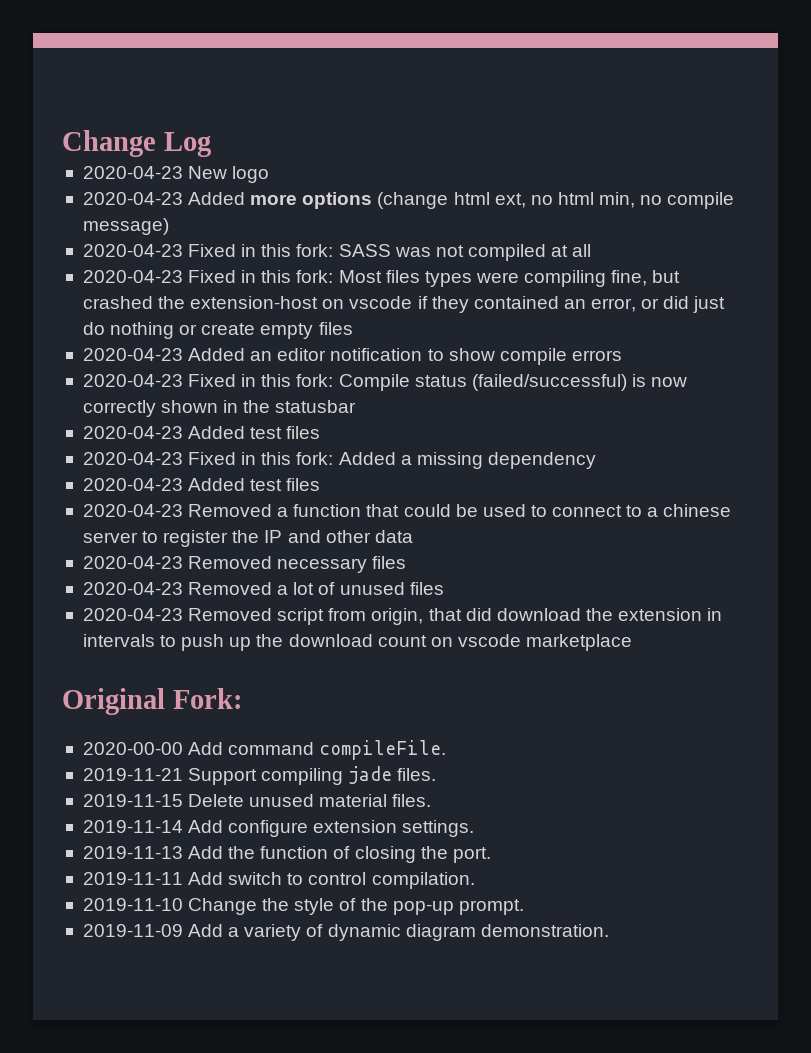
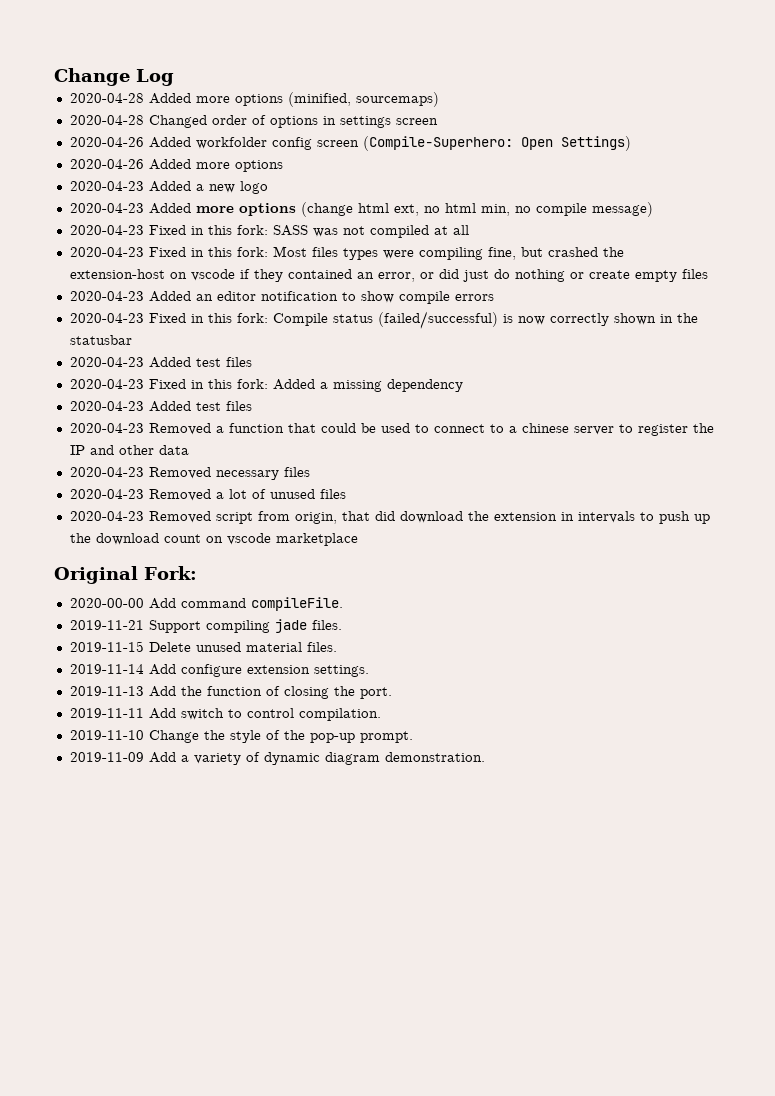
[82,166,228,179] 2020-04-23 New -> [69,92,439,107] [69,115,438,128] [69,136,631,151] [69,159,283,172] [69,181,235,193] 2020-04-28 Added more options (minified, sourcemaps) // 2020-04-28 Changed order of options in settings screen // 2020-04-26 Added workfolder config screen (Compile-Superhero: Open Settings) // 2020-04-26 Added more options // 2020-04-23 Added a new

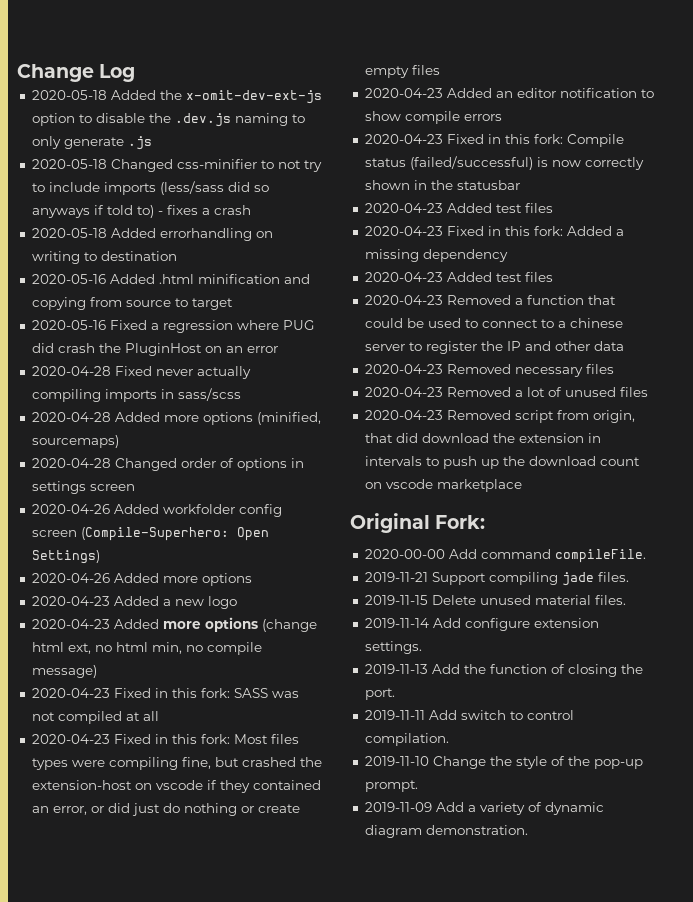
(174, 77) none -> [31,90,322,104] [31,113,305,127] [31,136,152,150] [31,159,322,172] [31,181,269,195] [31,205,251,218] [31,228,273,241] [31,251,177,264] [31,274,310,284] [31,297,233,310] [31,320,314,333] [31,343,278,356] [31,366,251,379] [31,388,241,402] // 2020-05-18 Added the x-omit-dev-ext-js option to disable the .dev.js naming to only generate .js // 2020-05-18 Changed css-minifier to not try to include imports (less/sass did so anyways if told to) - fixes a crash // 2020-05-18 Added errorhandling on writing to destination // 2020-05-16 Added .html minification and copying from source to target // 2020-05-16 Fixed a regression where PUG did crash the PluginHost on an error // 2020-04-28 Fixed never actually compiling imports in sass/scss

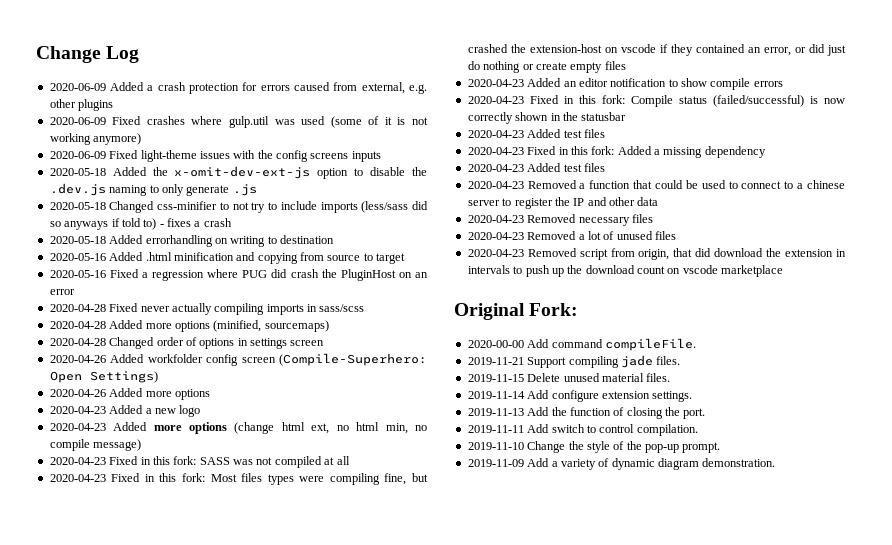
(136, 73) none -> [49,82,427,94] [49,99,114,111] [49,116,428,128] [49,133,142,145] [49,150,381,162] // 2020-06-09 Added a crash protection for errors caused from external, e.g. other plugins // 2020-06-09 Fixed crashes where gulp.util was used (some of it is not working anymore) // 2020-06-09 Fixed light-theme issues with the config screens inputs

